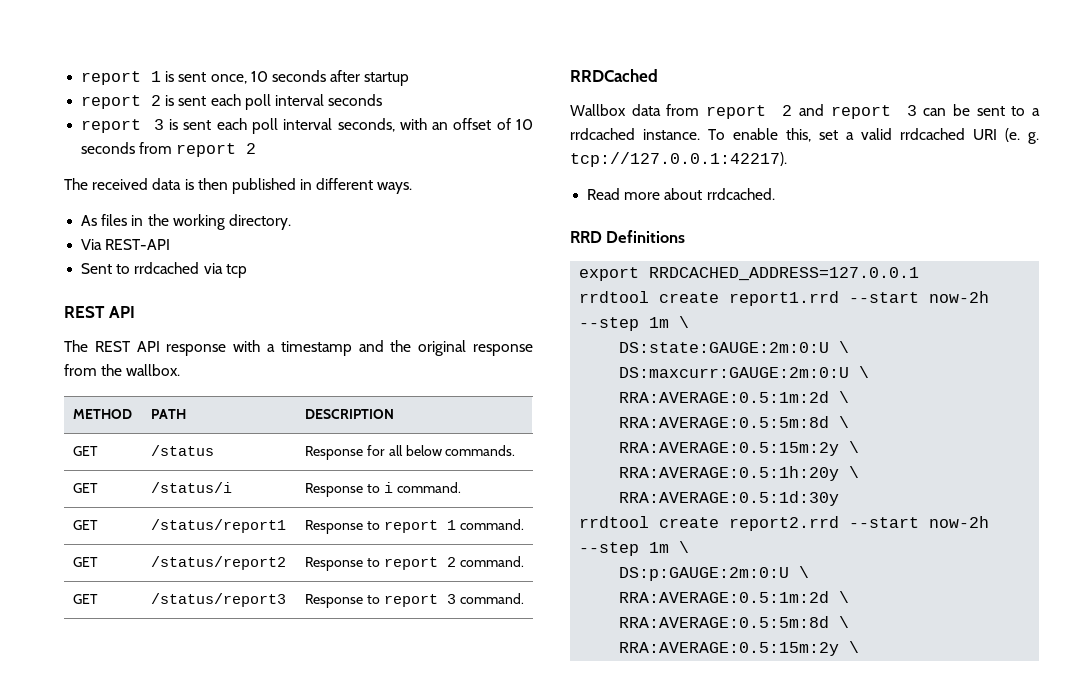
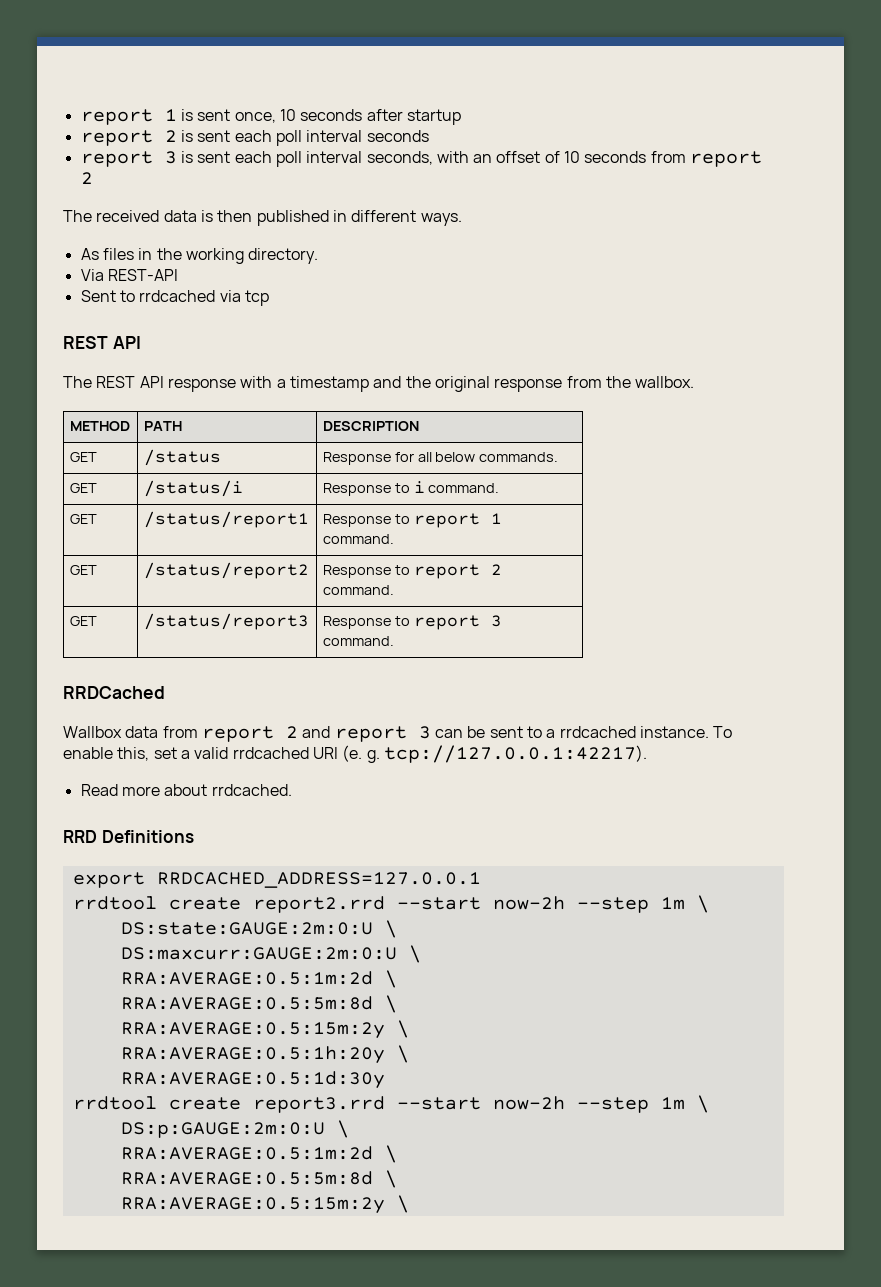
[729,291,840,306] report1.rrd -> [252,896,385,913] report2.rrd
[729,516,840,531] report2.rrd -> [252,1096,385,1113] report3.rrd

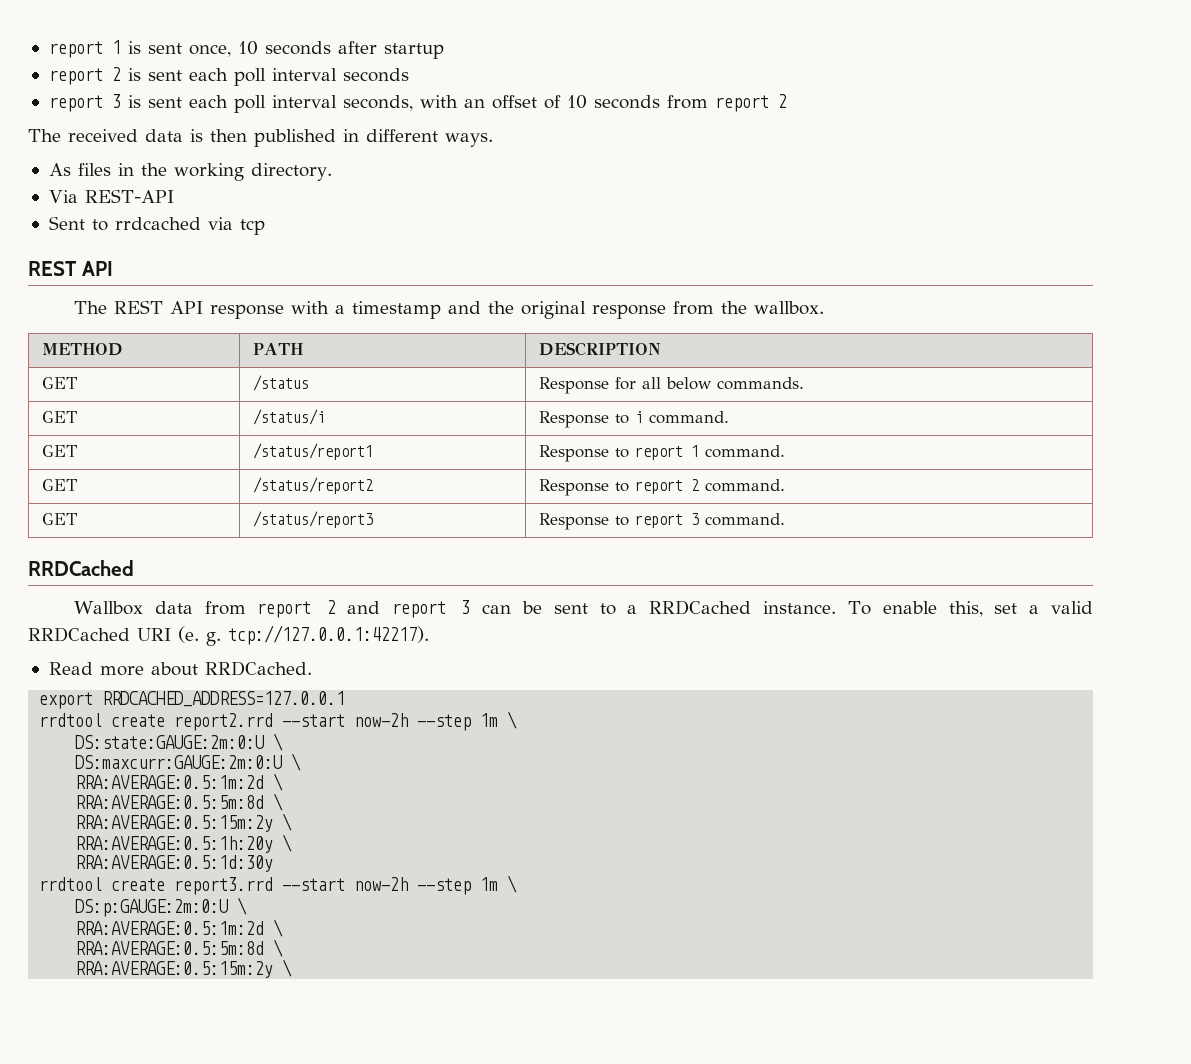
[559,726,636,738] rrdcached -> [649,600,752,615] RRDCached
[232,747,309,759] rrdcached -> [28,627,130,642] RRDCached
[211,784,292,796] [63,830,194,843] rrdcached. // RRD Definitions -> [204,661,312,676] RRDCached.

